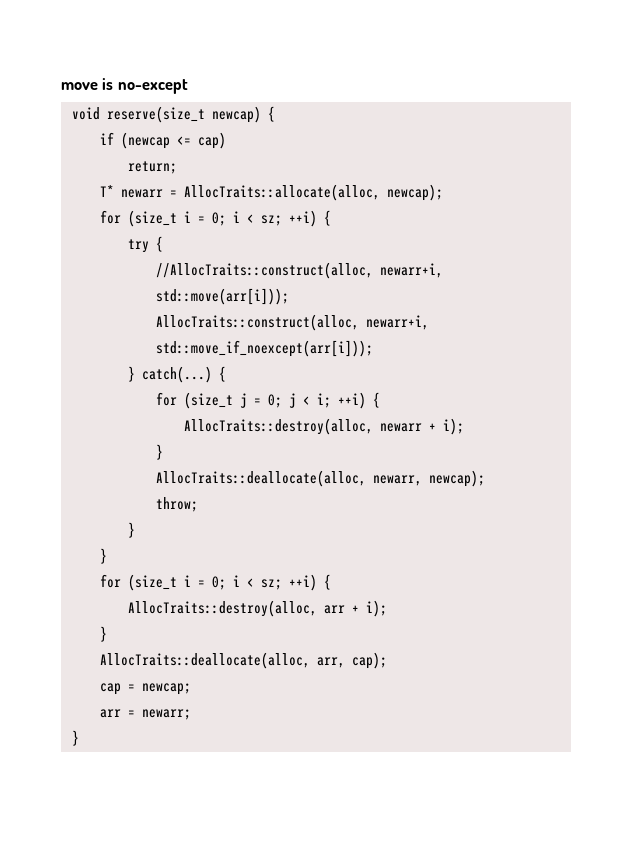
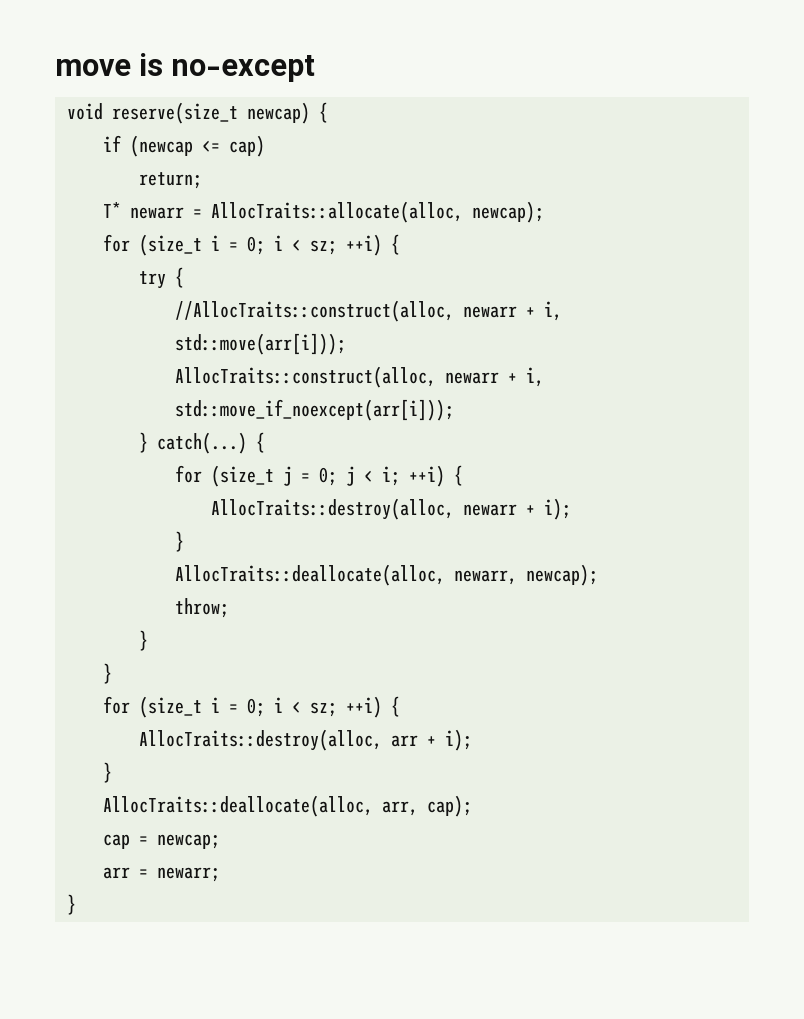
[380,263,444,278] newarr+i, -> [462,301,562,321] newarr + i,
[366,315,430,330] newarr+i, -> [444,367,544,387] newarr + i,

